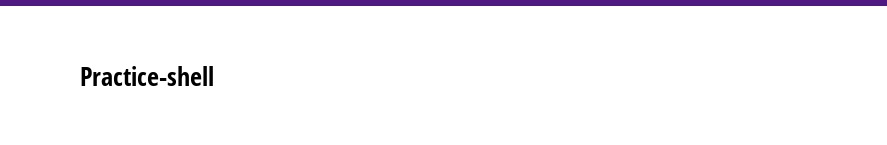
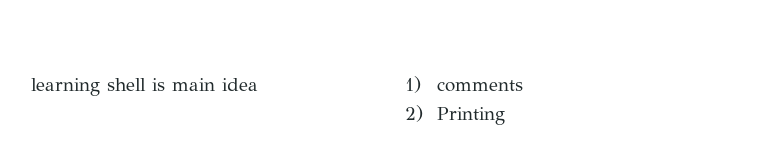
[80,66,214,86] Practice-shell -> [31,78,258,96] [405,76,523,93] [405,105,505,125] learning shell is main idea // 1) comments // 2) Printing

